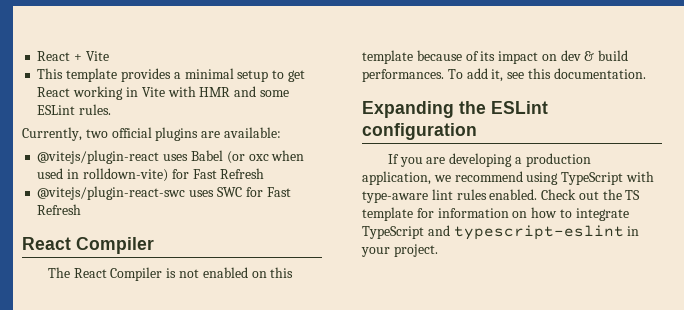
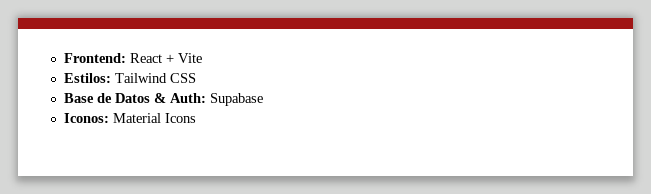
(37, 56) none -> [63,53,126,63] Frontend:
[37,68,305,82] [37,86,289,100] [37,104,112,115] [22,127,281,141] [37,150,305,164] [37,168,265,182] [37,186,291,200] [37,204,82,215] [22,237,154,254] [47,267,294,281] [362,50,629,64] [362,68,646,82] [362,101,548,118] [362,123,477,140] [387,153,591,167] [362,171,654,185] [362,189,641,203] [362,207,629,221] [362,225,640,240] [361,244,438,257] This template provides a minimal setup to get React working in Vite with HMR and some ESLint rules. // Currently, two official plugins are available: // @vitejs/plugin-react uses Babel (or oxc when used in rolldown-vite) for Fast Refresh // @vitejs/plugin-react-swc uses SWC for Fast Refresh // React Compiler // The React Compiler is not enabled on this template because of its impact on dev & build performances. To add it, see this documentation. // Expanding the ESLint configuration // If you are developing a production application, we recommend using TypeScript with type-aware lint rules enabled. Check out the TS template for information on how to integrate TypeScript and typescript-eslint in your project. -> [63,73,196,83] [63,93,263,106] [63,113,196,123] Estilos: Tailwind CSS // Base de Datos & Auth: Supabase // Iconos: Material Icons

